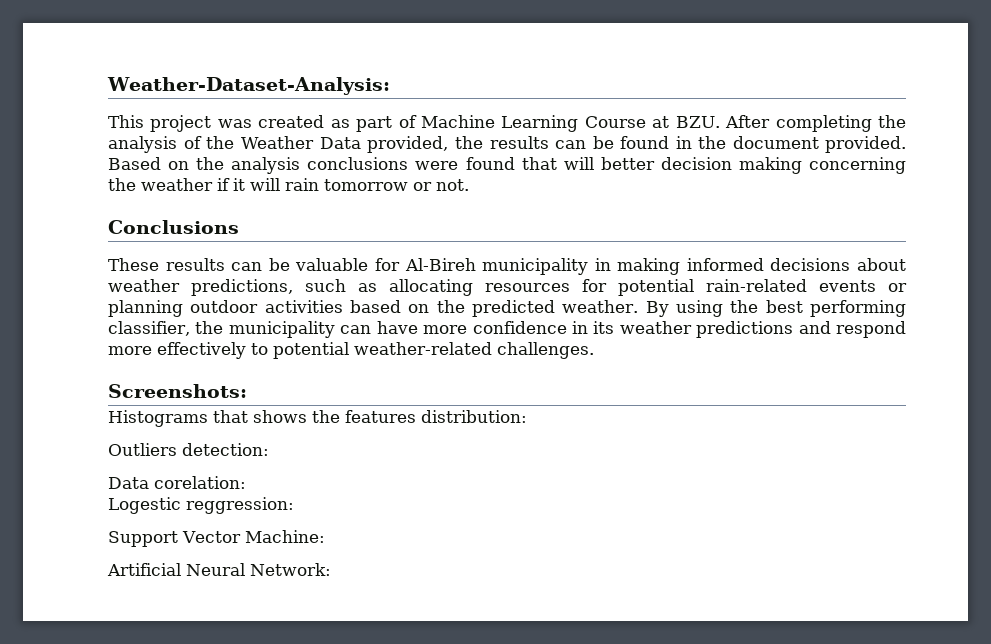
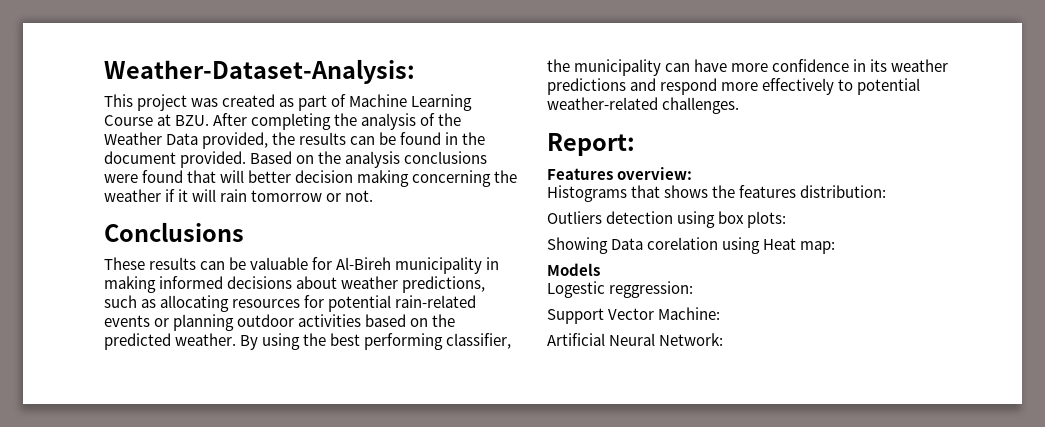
[108,384,247,398] Screenshots: -> [547,133,635,156] [547,167,693,180] Report: // Features overview:
[182,443,269,456] [108,476,246,489] detection: // Data corelation: -> [606,211,787,228] [547,237,836,254] [547,263,600,276] detection using box plots: // Showing Data corelation using Heat map: // Models

